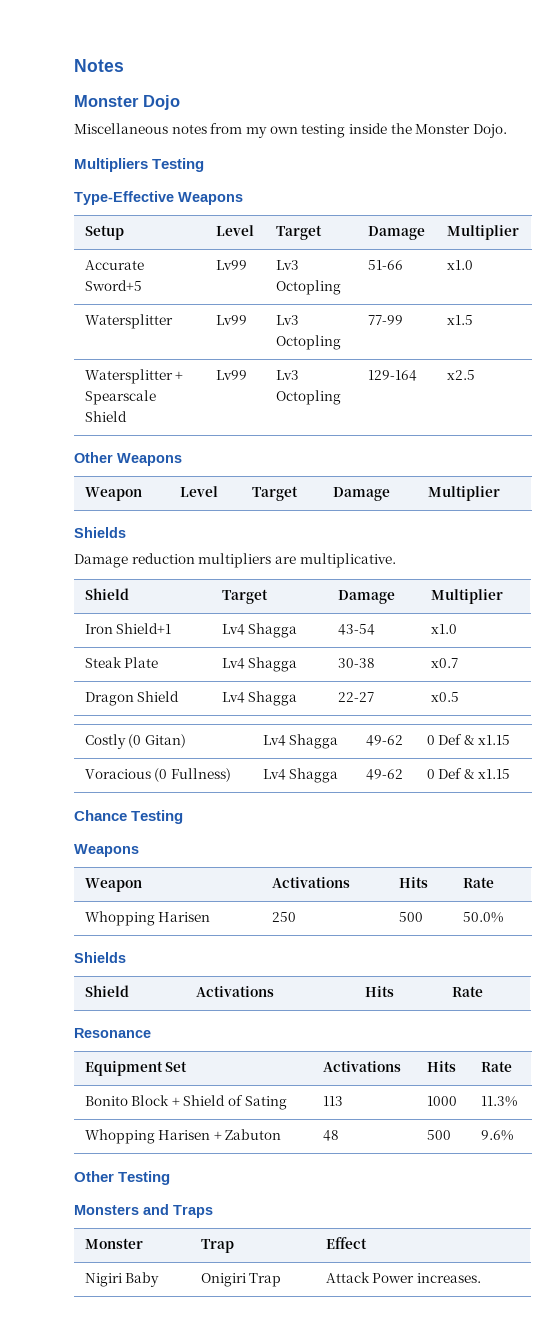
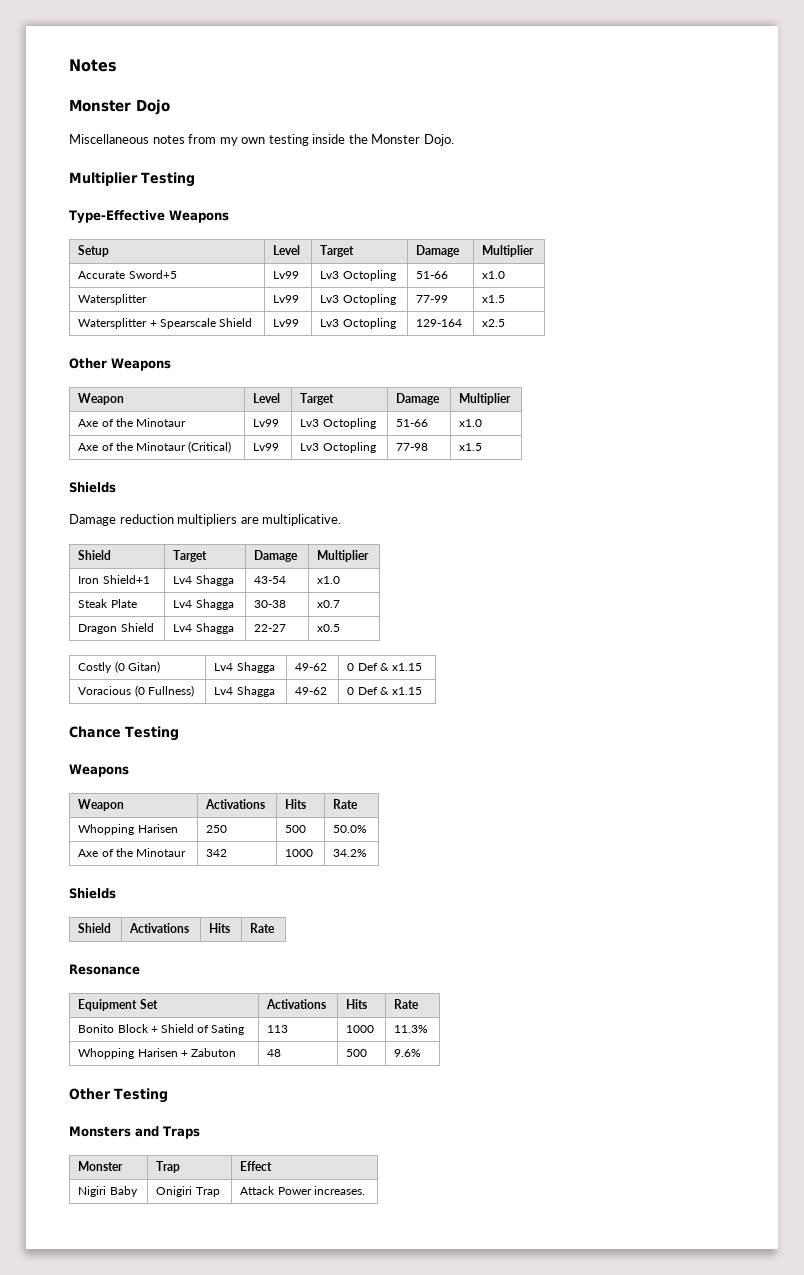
[74,158,148,172] Multipliers -> [69,172,138,186] Multiplier
(500, 493) none -> [78,418,186,427] [253,419,280,427] [300,418,376,429] [396,419,429,427] [459,419,483,427] [78,441,231,453] [253,443,280,451] [300,442,376,453] [396,443,429,451] [459,443,483,451] // Axe of the Minotaur | Lv99 | Lv3 Octopling | 51-66 | x1.0 // Axe of the Minotaur (Critical) | Lv99 | Lv3 Octopling | 77-98 | x1.5
(503, 917) none -> [78,848,186,857] [206,849,228,857] [285,849,314,857] [333,849,368,857] // Axe of the Minotaur | 342 | 1000 | 34.2%

